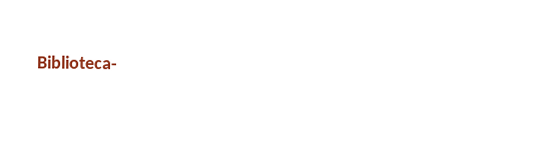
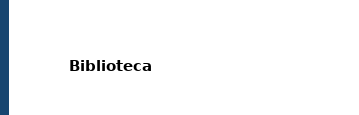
[37,55,118,70] Biblioteca- -> [69,60,152,71] Biblioteca

